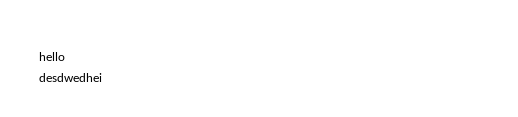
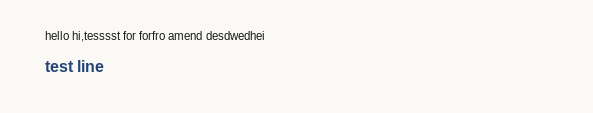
[39,73,102,82] // desdwedhei -> [72,31,265,42] [45,60,105,72] hi,tesssst for forfro amend desdwedhei // test line

